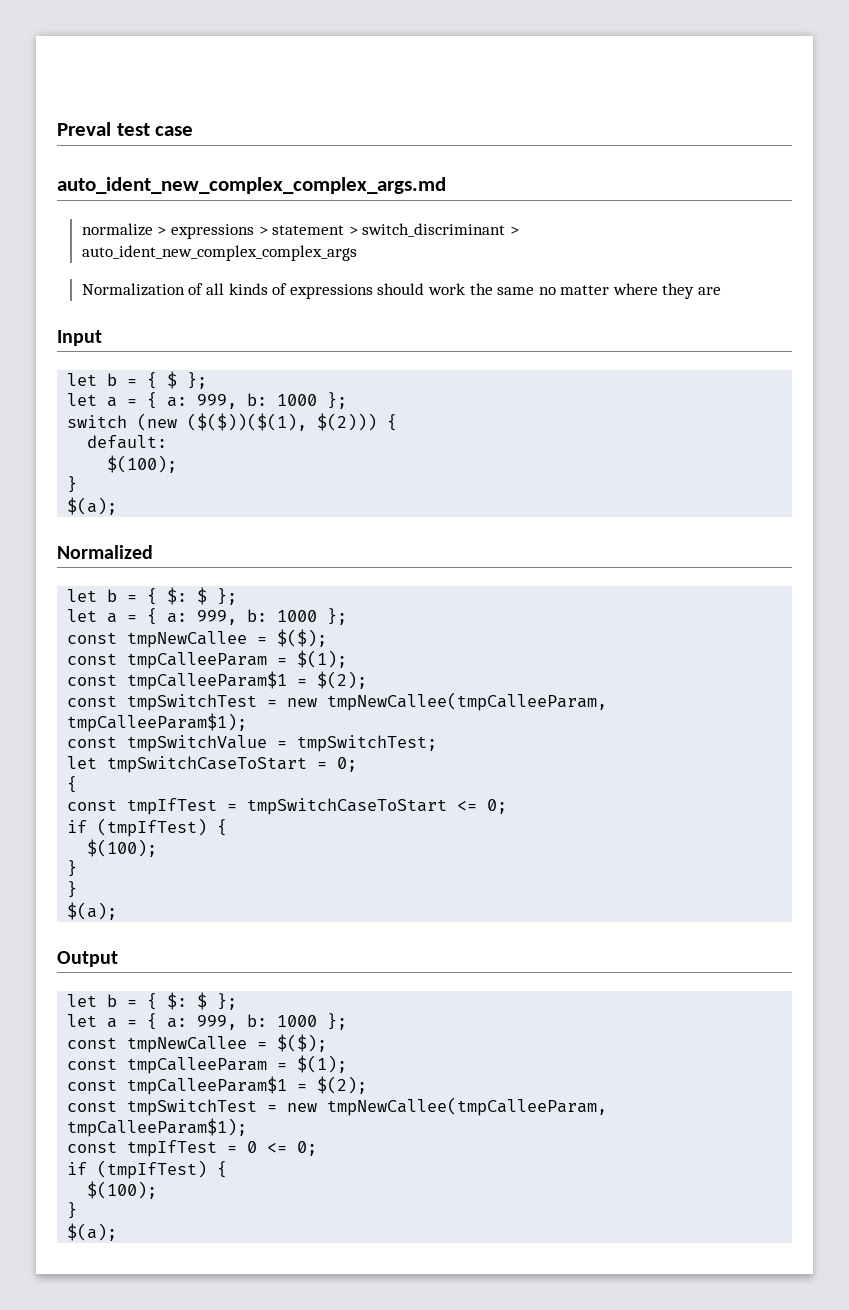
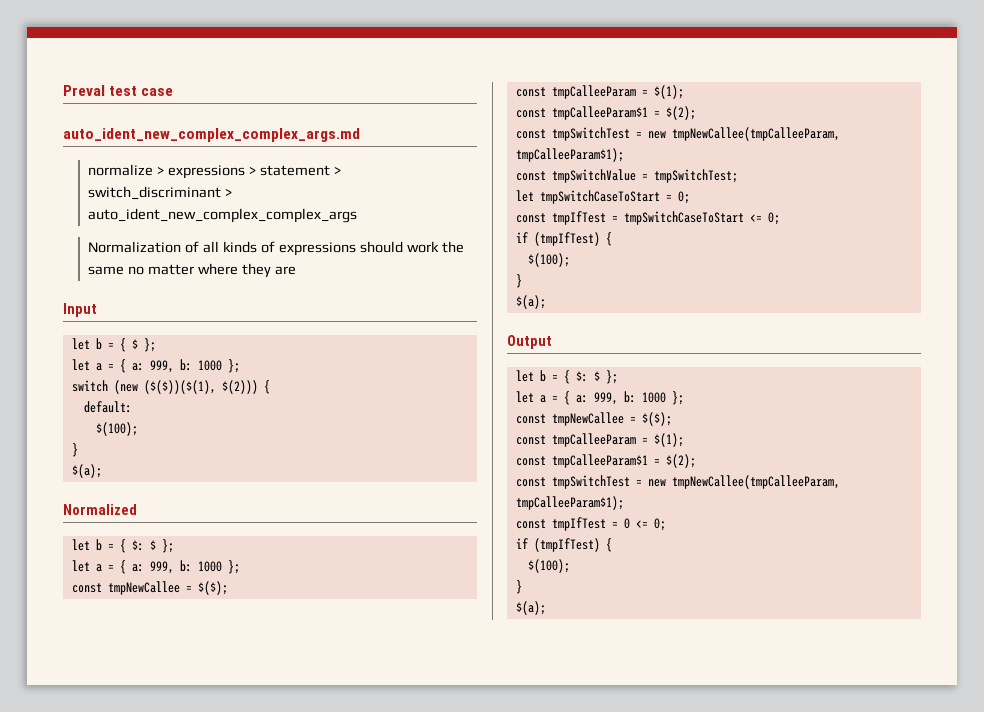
[67,776,78,793] // { -> (690, 197) none
[67,881,78,898] // } -> (522, 281) none

